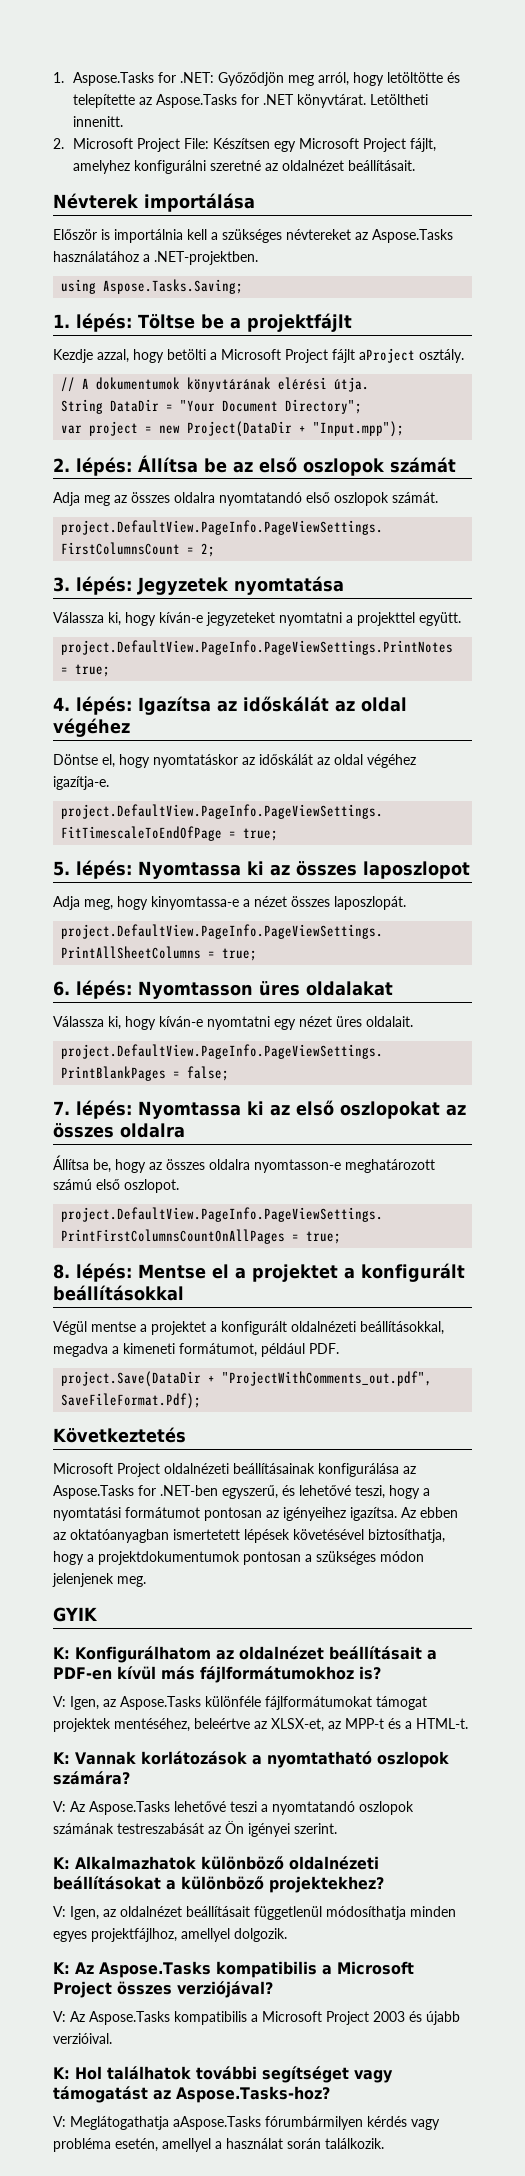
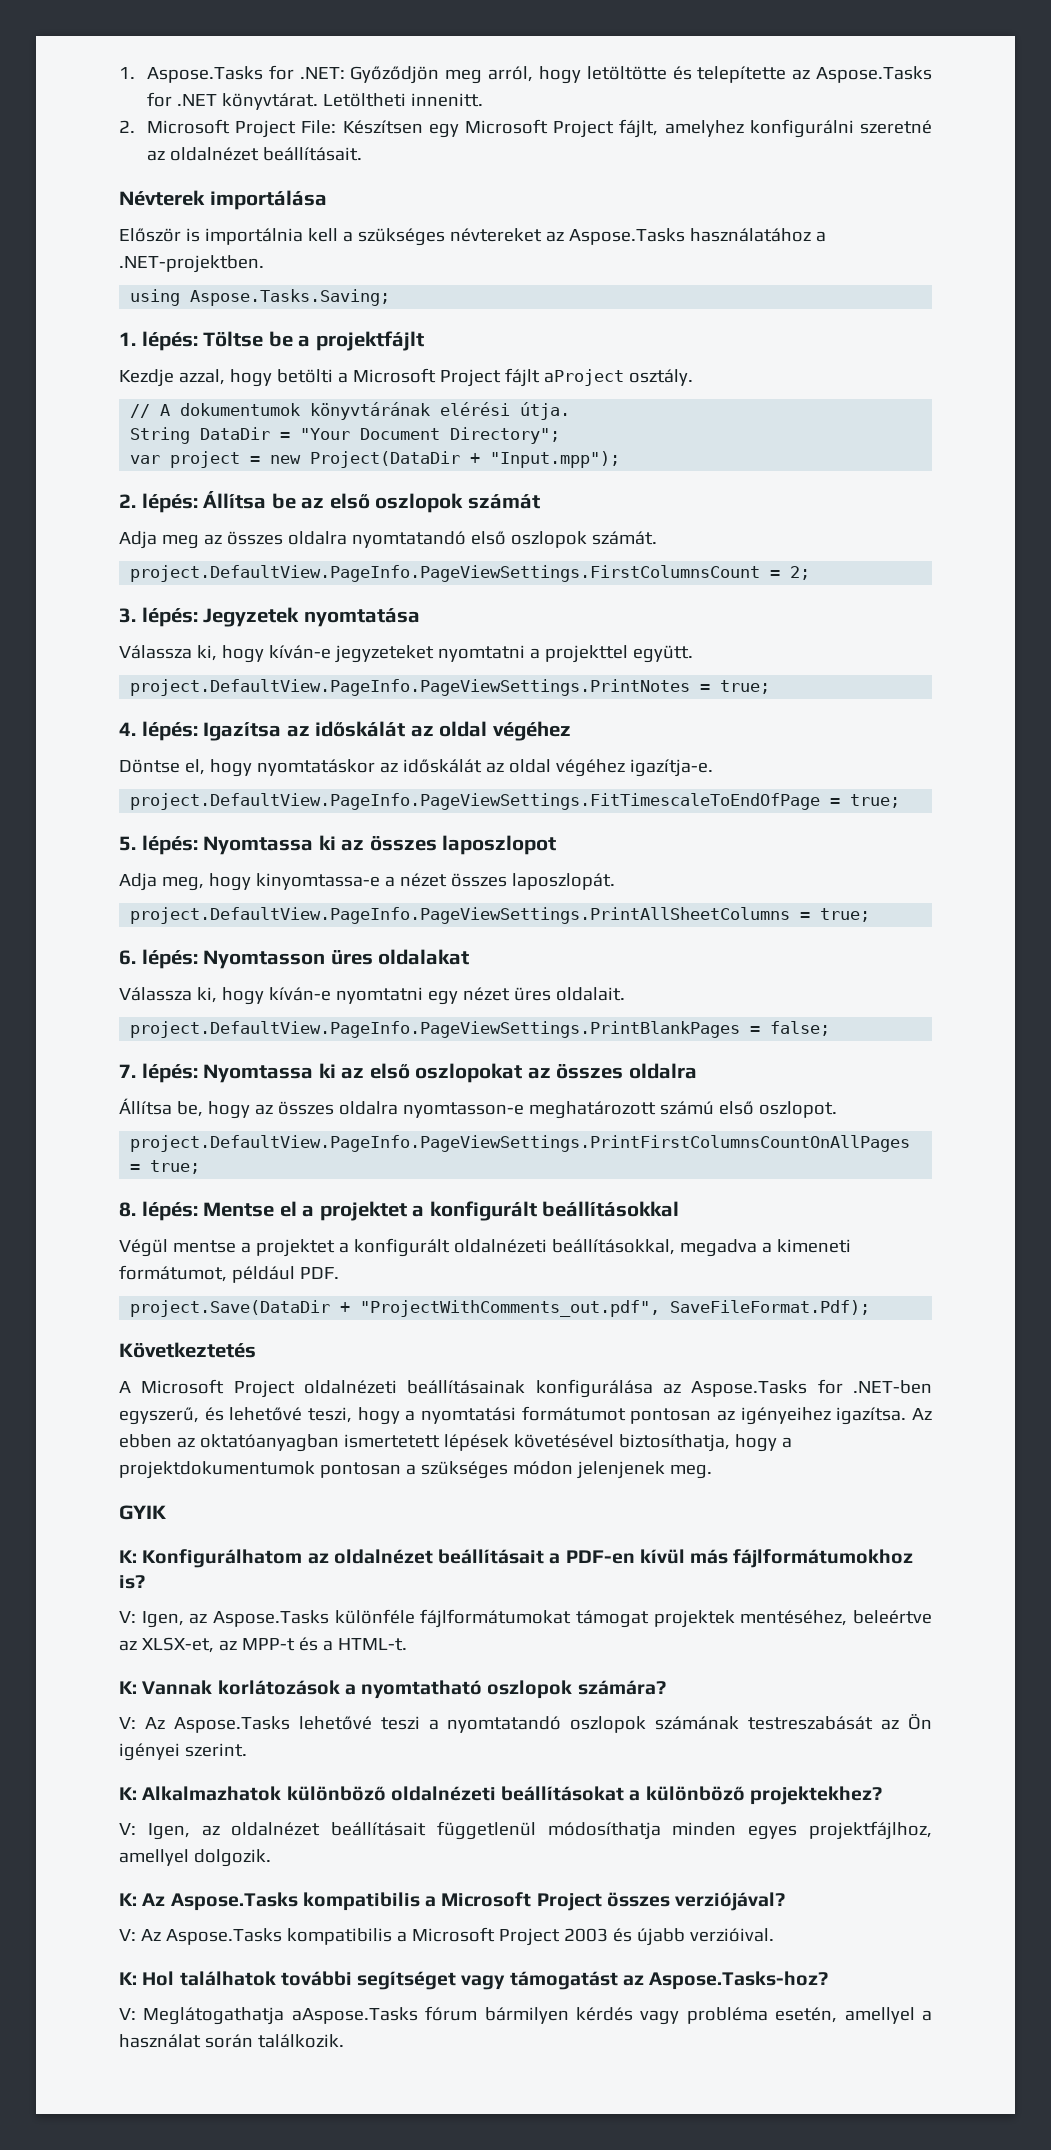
(186, 1435) none -> [119,1381,131,1393] A
[265,2116,363,2130] fórumbármilyen -> [425,2006,569,2024] fórum bármilyen

